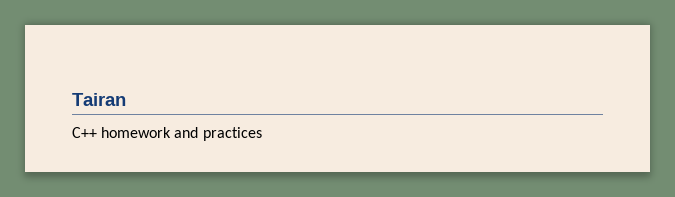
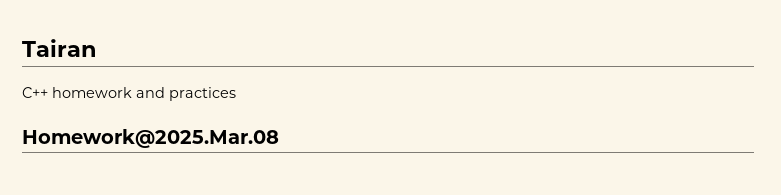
(262, 134) none -> [22,129,279,148] // Homework@2025.Mar.08

